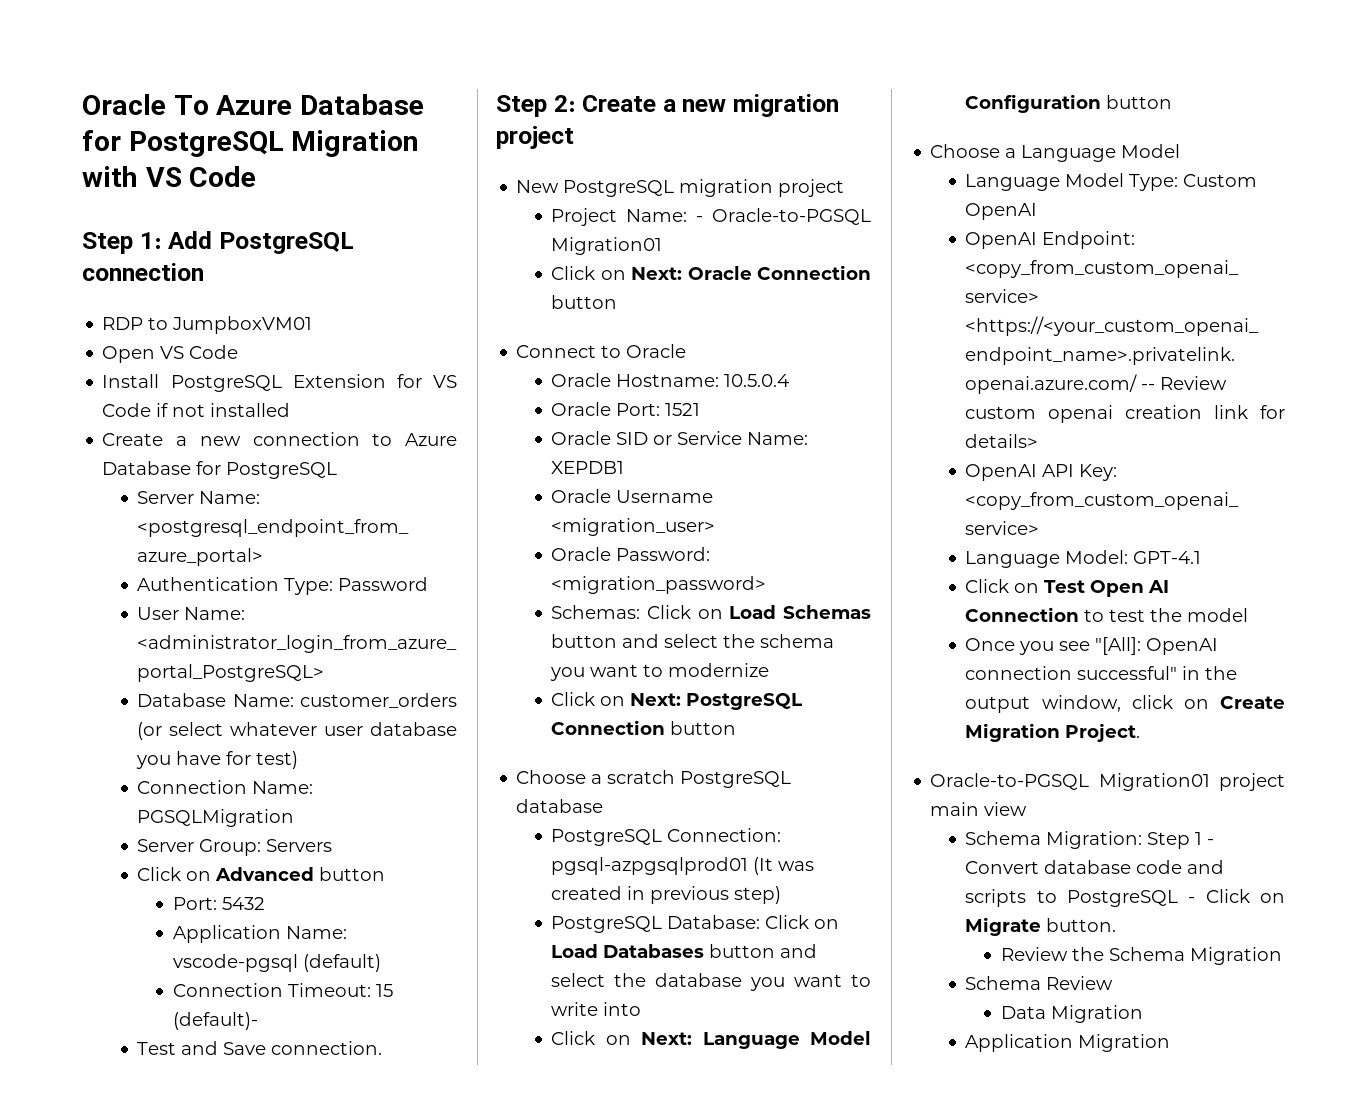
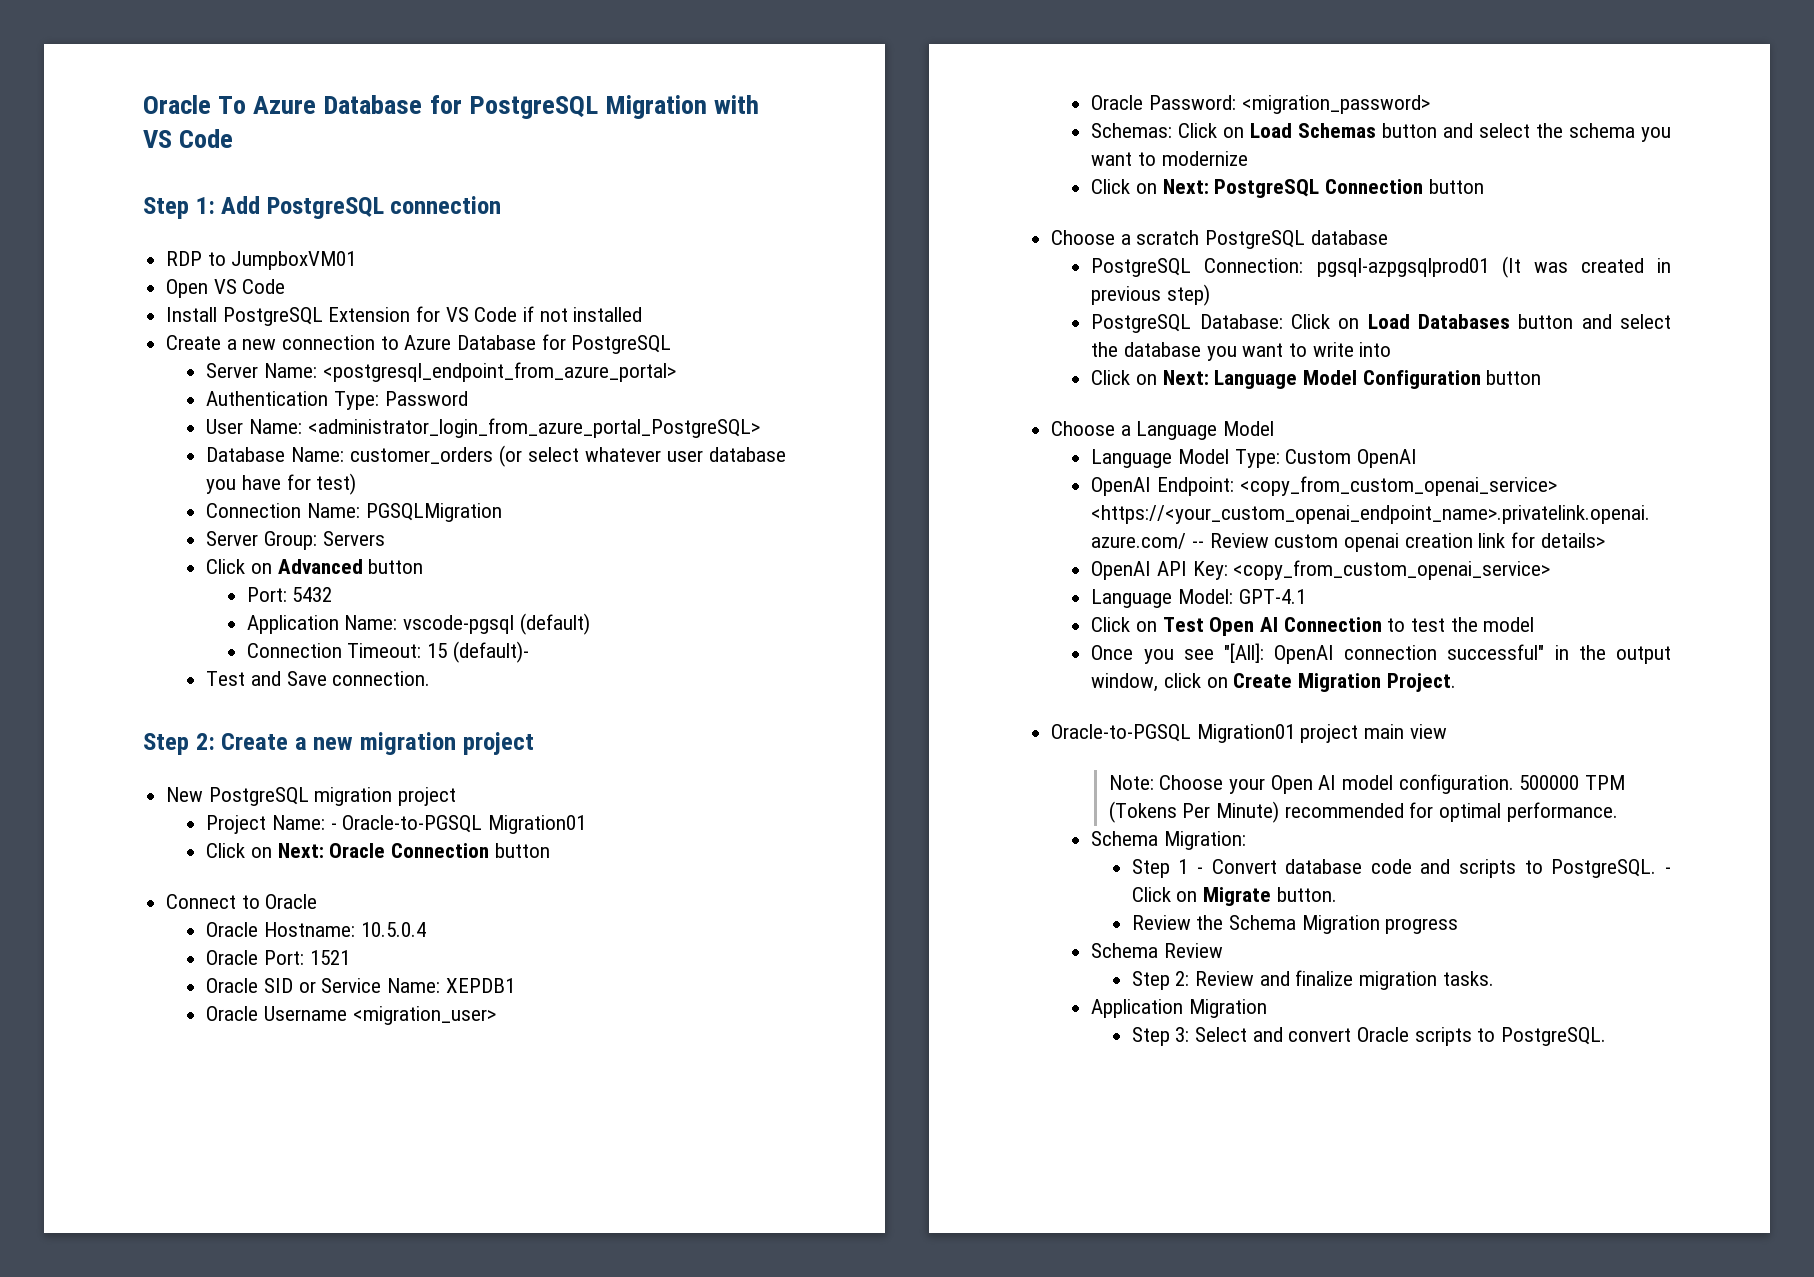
(1028, 809) none -> [1108,774,1625,794] [1108,801,1618,823] // Note: Choose your Open AI model configuration. 500000 TPM (Tokens Per Minute) recommended for optimal performance.
(1143, 840) none -> (1247, 840) //
[1067,890,1179,907] PostgreSQL -> [1551,859,1657,878] PostgreSQL.
(1282, 956) none -> [1385,918,1459,934] progress
[1000,1005,1143,1023] [965,1034,1171,1052] Data Migration // Application Migration -> [1131,970,1494,990] [1091,999,1268,1018] [1131,1027,1607,1046] Step 2: Review and finalize migration tasks. // Application Migration // Step 3: Select and convert Oracle scripts to PostgreSQL.

